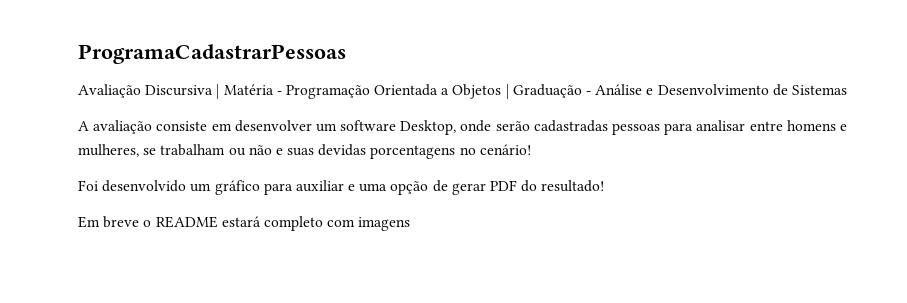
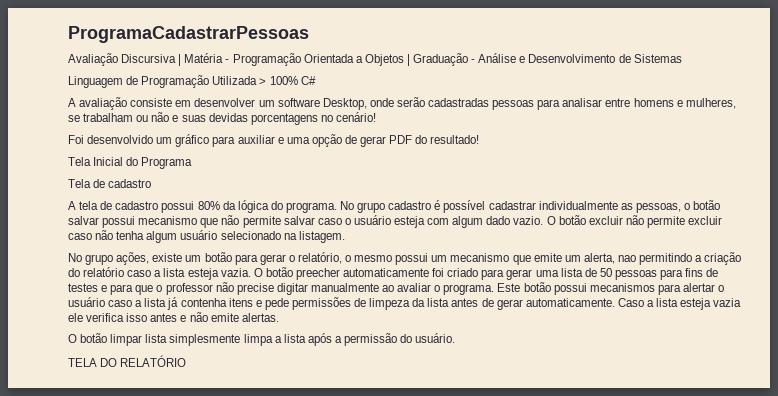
(847, 90) none -> [68,75,316,88] // Linguagem de Programação Utilizada > 100% C#
[78,216,411,231] Em breve o README estará completo com imagens -> [68,157,193,169] [68,179,152,188] [68,200,721,213] [68,215,723,228] [68,230,345,243] [68,252,742,265] [68,267,719,280] [68,282,725,295] [68,297,742,310] [68,312,279,322] [68,333,456,346] [68,355,187,367] Tela Inicial do Programa // Tela de cadastro // A tela de cadastro possui 80% da lógica do programa. No grupo cadastro é possível cadastrar individualmente as pessoas, o botão salvar possui mecanismo que não permite salvar caso o usuário esteja com algum dado vazio. O botão excluir não permite excluir caso não tenha algum usuário selecionado na listagem. // No grupo ações, existe um botão para gerar o relatório, o mesmo possui um mecanismo que emite um alerta, nao permitindo a criação do relatório caso a lista esteja vazia. O botão preecher automaticamente foi criado para gerar uma lista de 50 pessoas para fins de testes e para que o professor não precise digitar manualmente ao avaliar o programa. Este botão possui mecanismos para alertar o usuário caso a lista já contenha itens e pede permissões de limpeza da lista antes de gerar automaticamente. Caso a lista esteja vazia ele verifica isso antes e não emite alertas. // O botão limpar lista simplesmente limpa a lista após a permissão do usuário. // TELA DO RELATÓRIO

